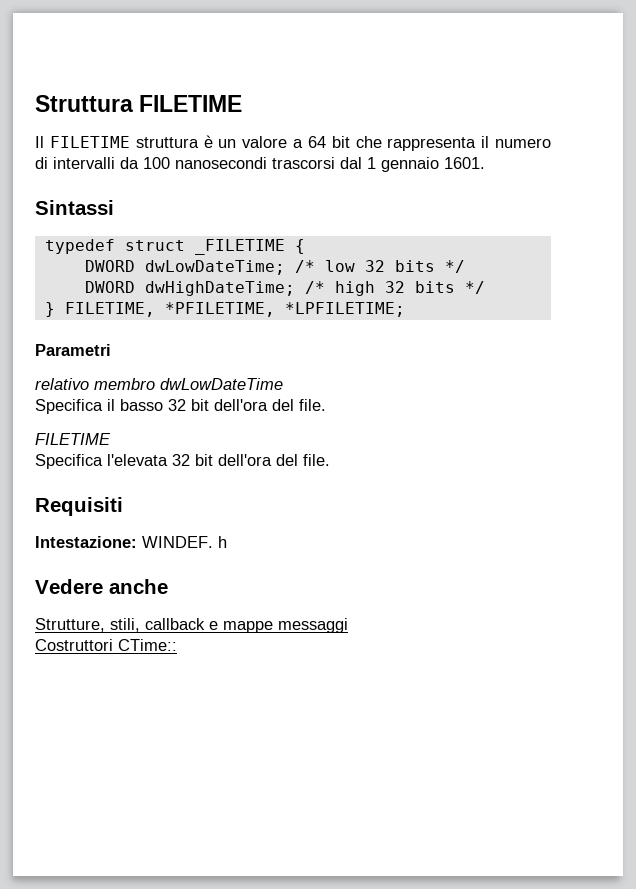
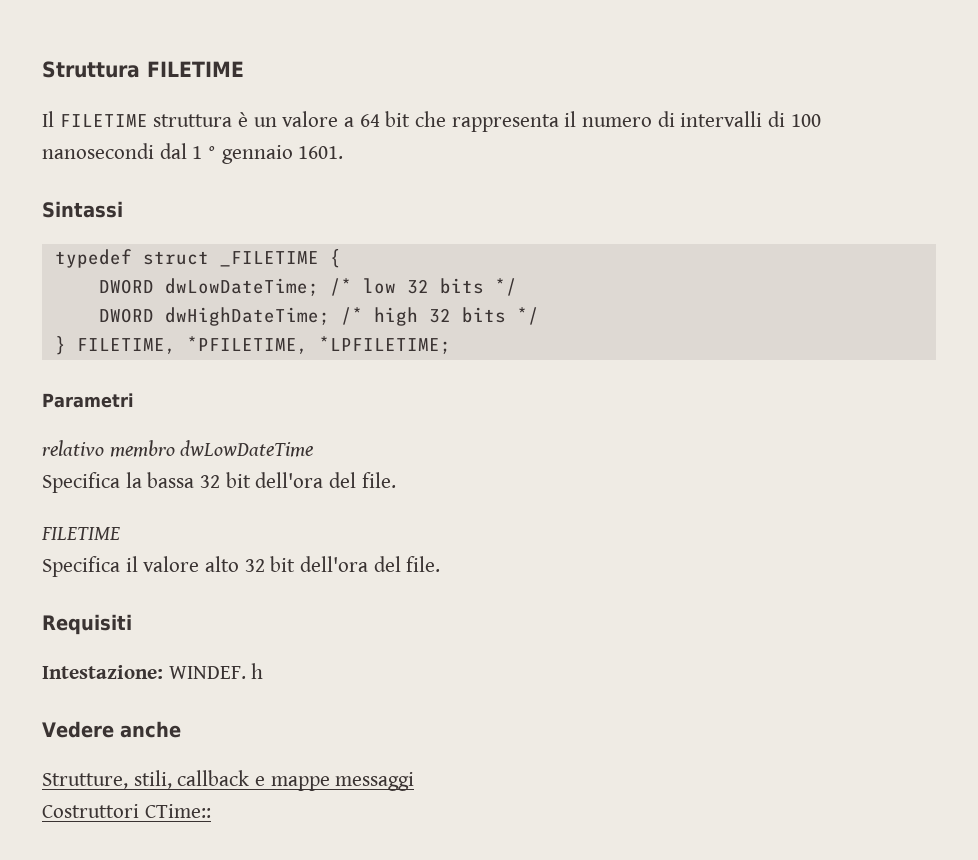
[120,157,139,169] da -> [768,111,786,127] di
[272,157,335,169] trascorsi -> (154, 151) none
(376, 163) none -> [208,146,217,159] °
[107,399,163,411] il basso -> [125,472,195,488] la bassa
[107,454,168,466] l'elevata -> [125,556,240,572] il valore alto

